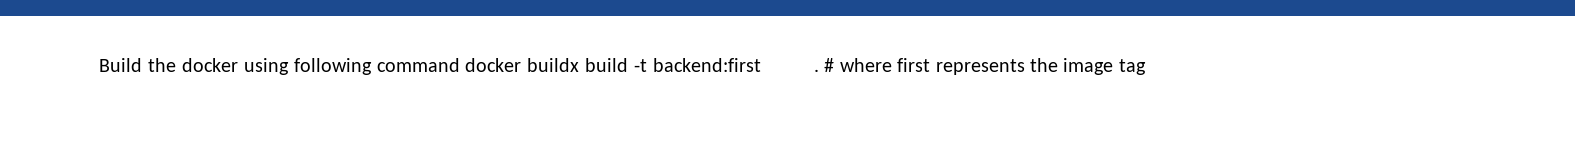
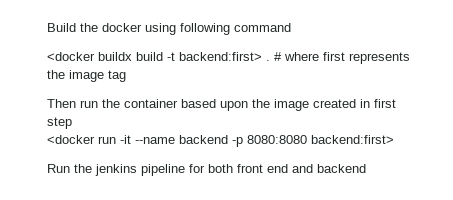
[465,58,522,72] docker -> [47,52,95,61] // <docker
[652,58,761,72] backend:first -> [179,52,262,61] backend:first>
(1146, 67) none -> [47,99,396,111] [47,117,72,129] [47,135,394,147] [47,164,366,176] // Then run the container based upon the image created in first step // <docker run -it --name backend -p 8080:8080 backend:first> // Run the jenkins pipeline for both front end and backend

